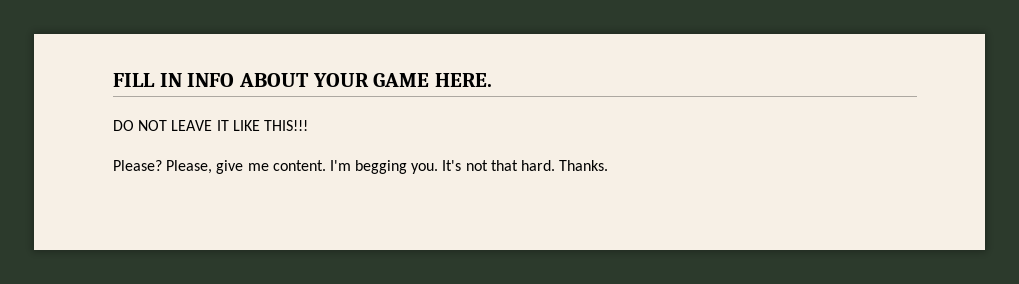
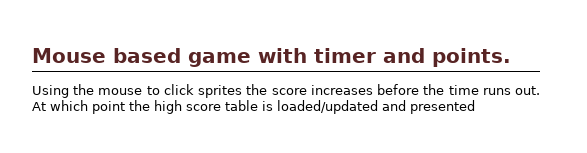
[113,73,493,87] [113,120,308,131] [113,160,609,174] FILL IN INFO ABOUT YOUR GAME HERE. // DO NOT LEAVE IT LIKE THIS!!! // Please? Please, give me content. I'm begging you. It's not that hard. Thanks. -> [32,48,511,67] [32,84,540,98] [32,100,475,114] Mouse based game with timer and points. // Using the mouse to click sprites the score increases before the time runs out. At which point the high score table is loaded/updated and presented

